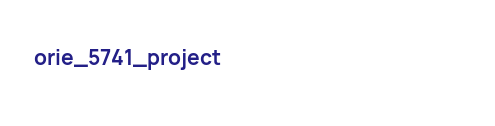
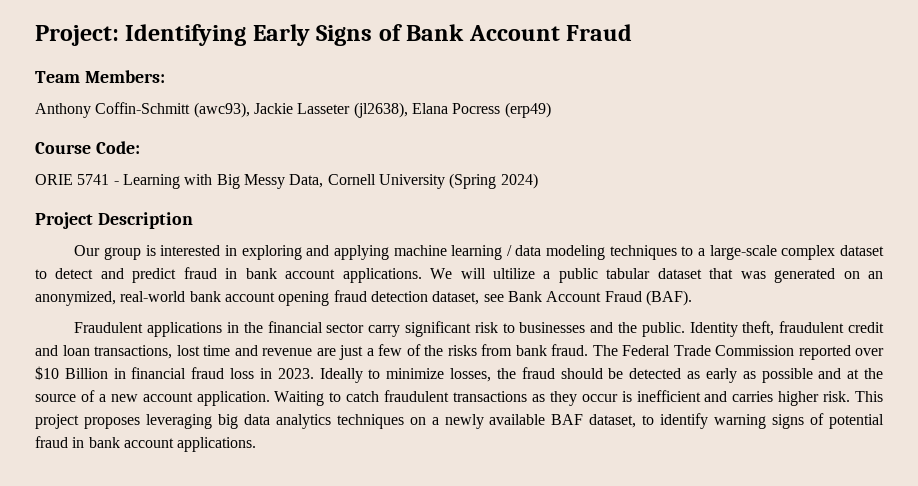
[34,49,221,70] orie_5741_project -> [35,24,633,46] [35,70,165,83] [35,102,551,118] [35,141,140,154] [35,173,538,189] [35,212,193,229] [74,245,885,260] [35,267,884,283] [35,290,692,306] [74,321,884,337] [35,344,884,360] [35,366,884,383] [35,390,883,406] [35,413,885,429] [35,436,257,452] Project: Identifying Early Signs of Bank Account Fraud // Team Members: // Anthony Coffin-Schmitt (awc93), Jackie Lasseter (jl2638), Elana Pocress (erp49) // Course Code: // ORIE 5741 - Learning with Big Messy Data, Cornell University (Spring 2024) // Project Description // Our group is interested in exploring and applying machine learning / data modeling techniques to a large-scale complex dataset to detect and predict fraud in bank account applications. We will ultilize a public tabular dataset that was generated on an anonymized, real-world bank account opening fraud detection dataset, see Bank Account Fraud (BAF). // Fraudulent applications in the financial sector carry significant risk to businesses and the public. Identity theft, fraudulent credit and loan transactions, lost time and revenue are just a few of the risks from bank fraud. The Federal Trade Commission reported over $10 Billion in financial fraud loss in 2023. Ideally to minimize losses, the fraud should be detected as early as possible and at the source of a new account application. Waiting to catch fraudulent transactions as they occur is inefficient and carries higher risk. This project proposes leveraging big data analytics techniques on a newly available BAF dataset, to identify warning signs of potential fraud in bank account applications.

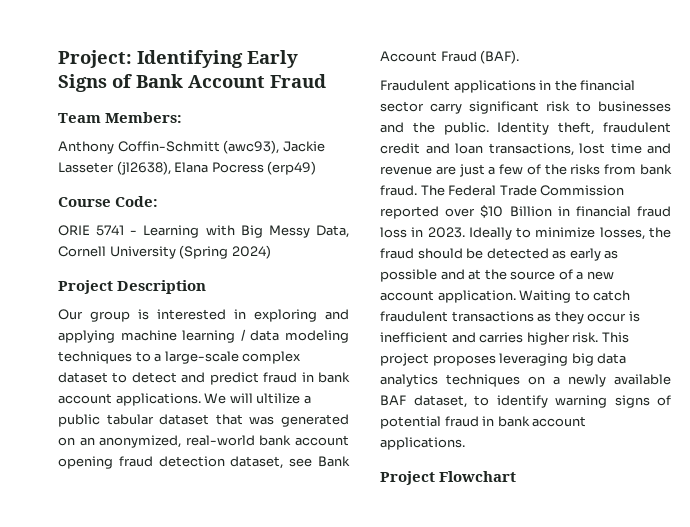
(257, 444) none -> [380,471,517,485] // Project Flowchart

